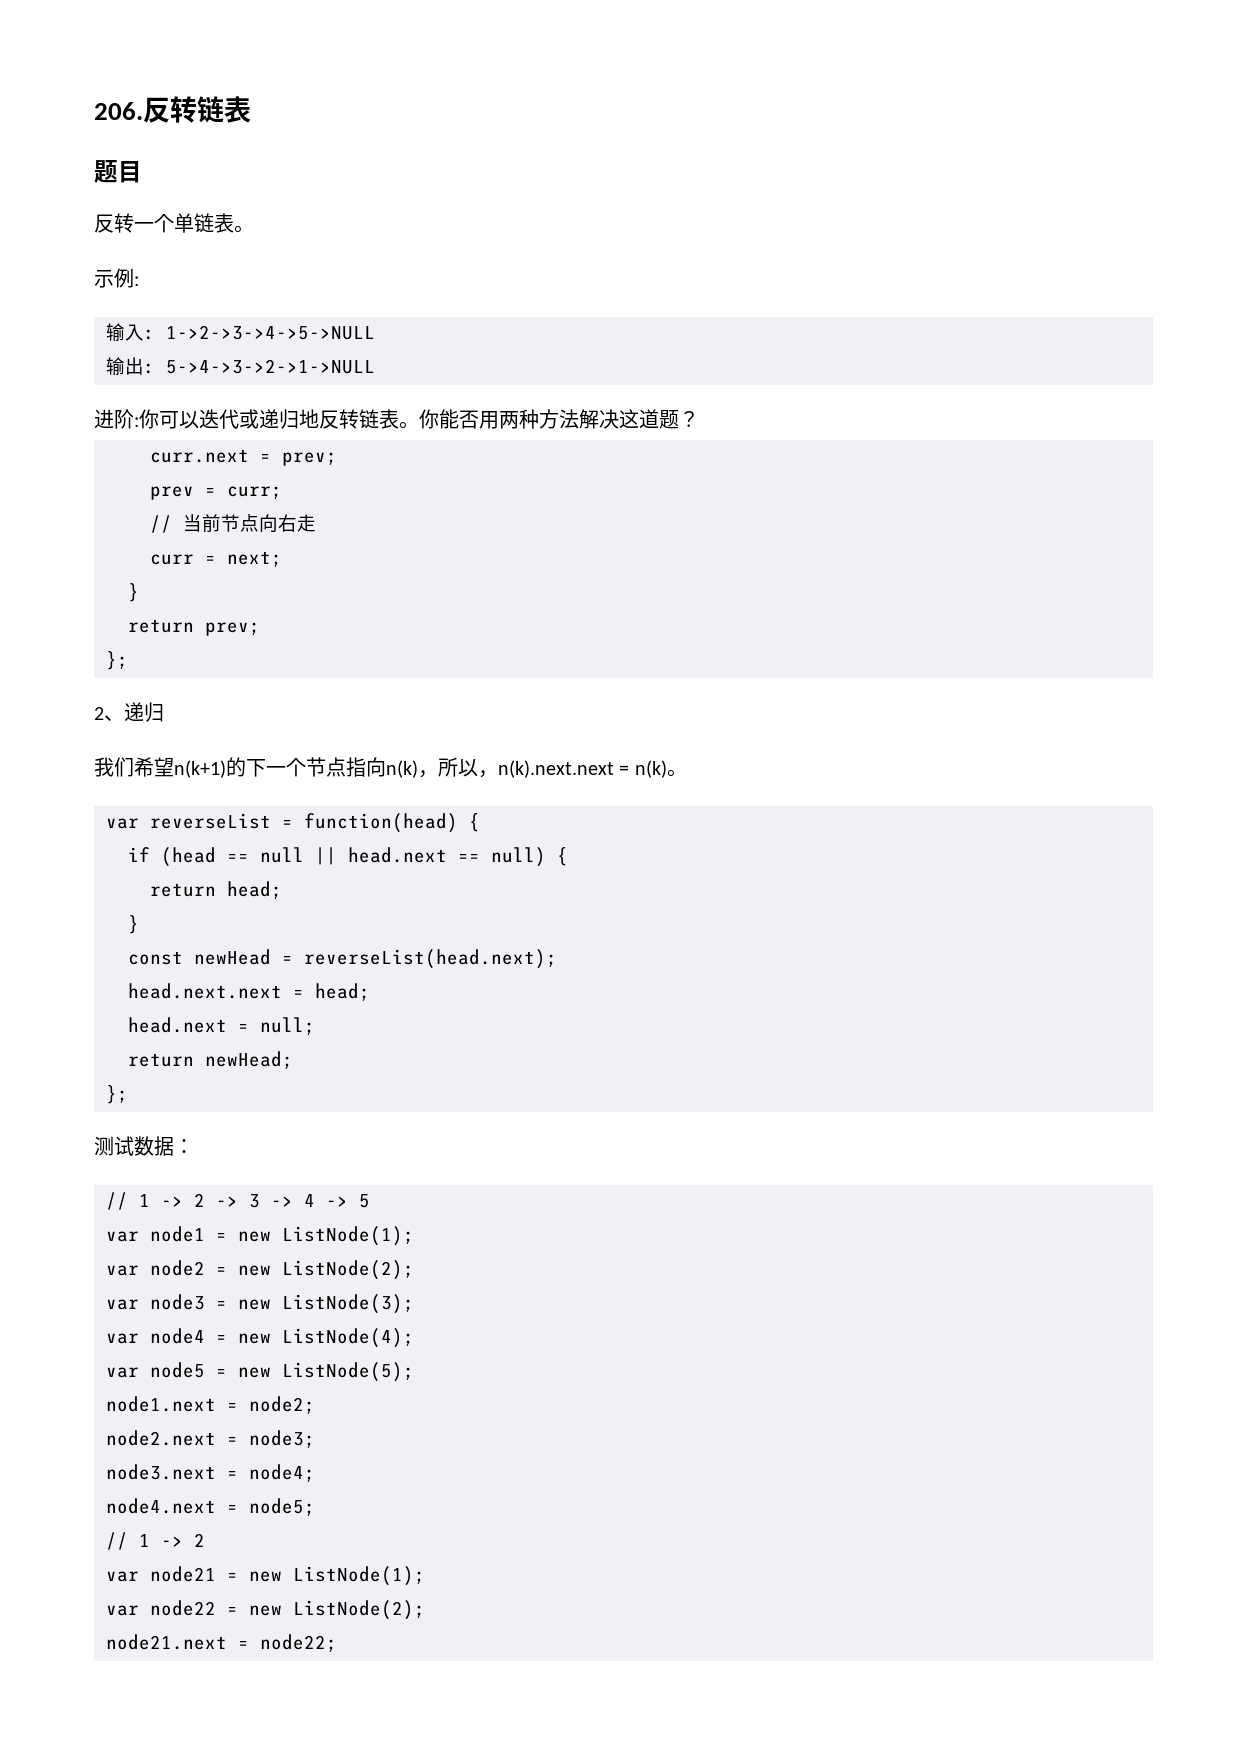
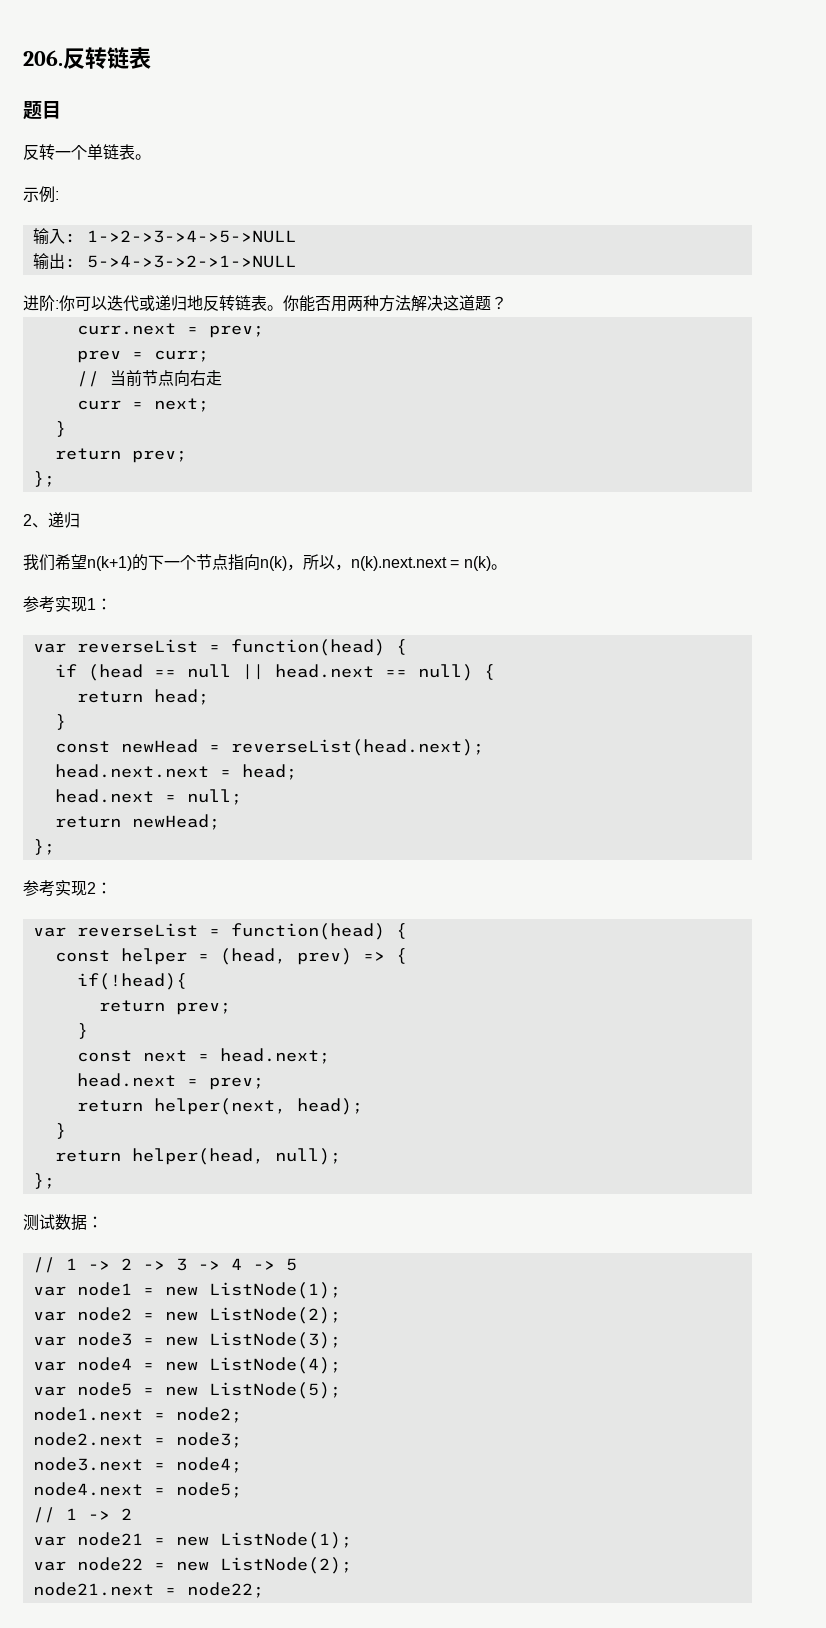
(687, 773) none -> [23,596,112,613] // 参考实现1：
(128, 1094) none -> [23,880,112,897] [32,923,407,940] [54,948,407,965] [76,973,187,990] [98,1000,231,1015] [76,1023,88,1039] [76,1048,330,1064] [76,1073,264,1090] [76,1098,363,1115] [54,1123,66,1139] [54,1148,341,1165] [32,1173,55,1189] // 参考实现2： // var reverseList = function(head) { // const helper = (head, prev) => { // if(!head){ // return prev; // } // const next = head.next; // head.next = prev; // return helper(next, head); // } // return helper(head, null); // };

